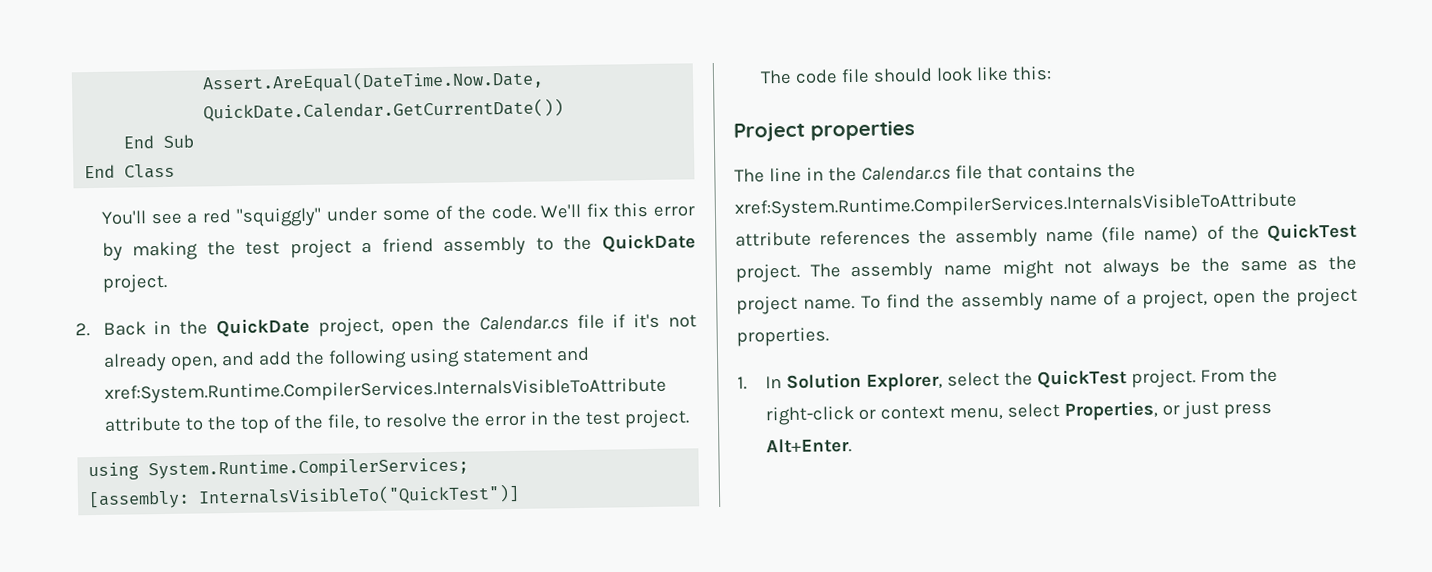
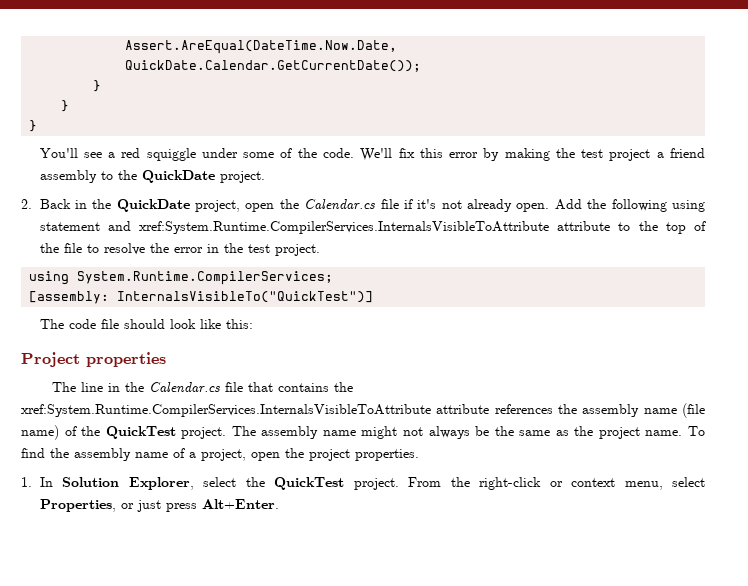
[203,98,565,122] [123,134,195,149] [84,163,176,179] QuickDate.Calendar.GetCurrentDate()) // End Sub // End Class -> [125,60,422,72] [93,80,102,92] [61,100,70,112] [29,120,38,132] QuickDate.Calendar.GetCurrentDate()); // } // } // }
[236,207,323,227] "squiggly" -> [146,148,196,161] squiggle
[169,351,292,371] open, and add -> [516,199,582,212] open. Add
[326,414,360,431] file, -> [63,243,82,253] file

